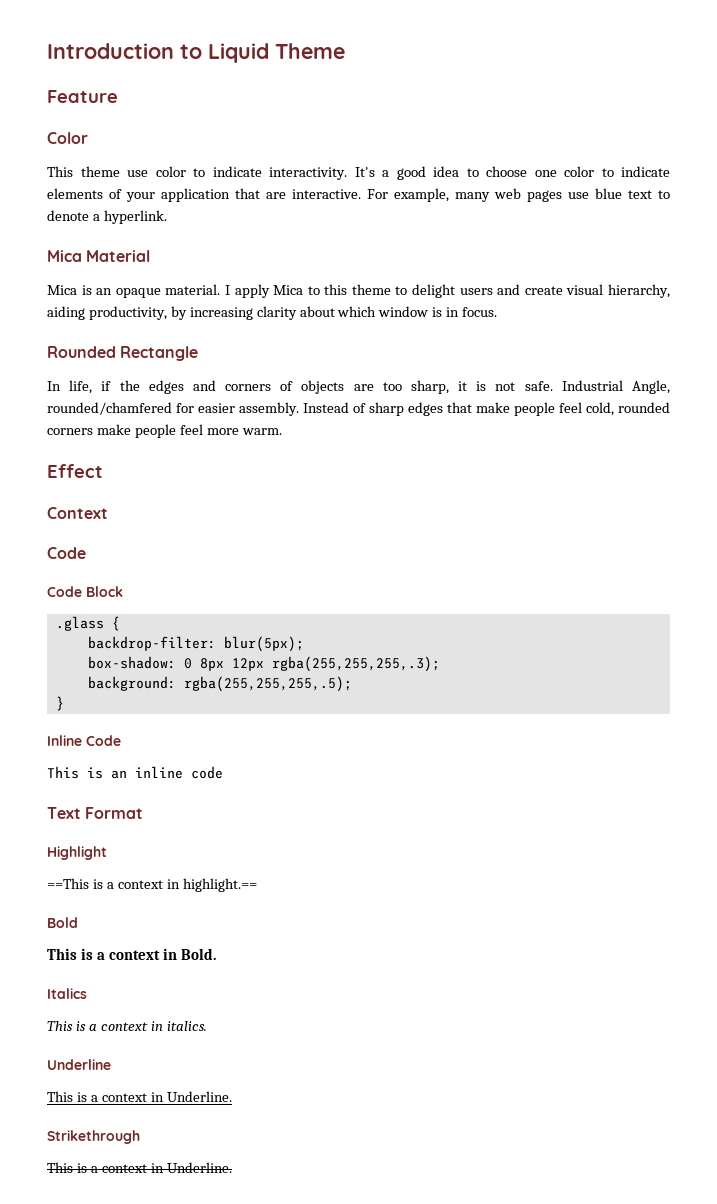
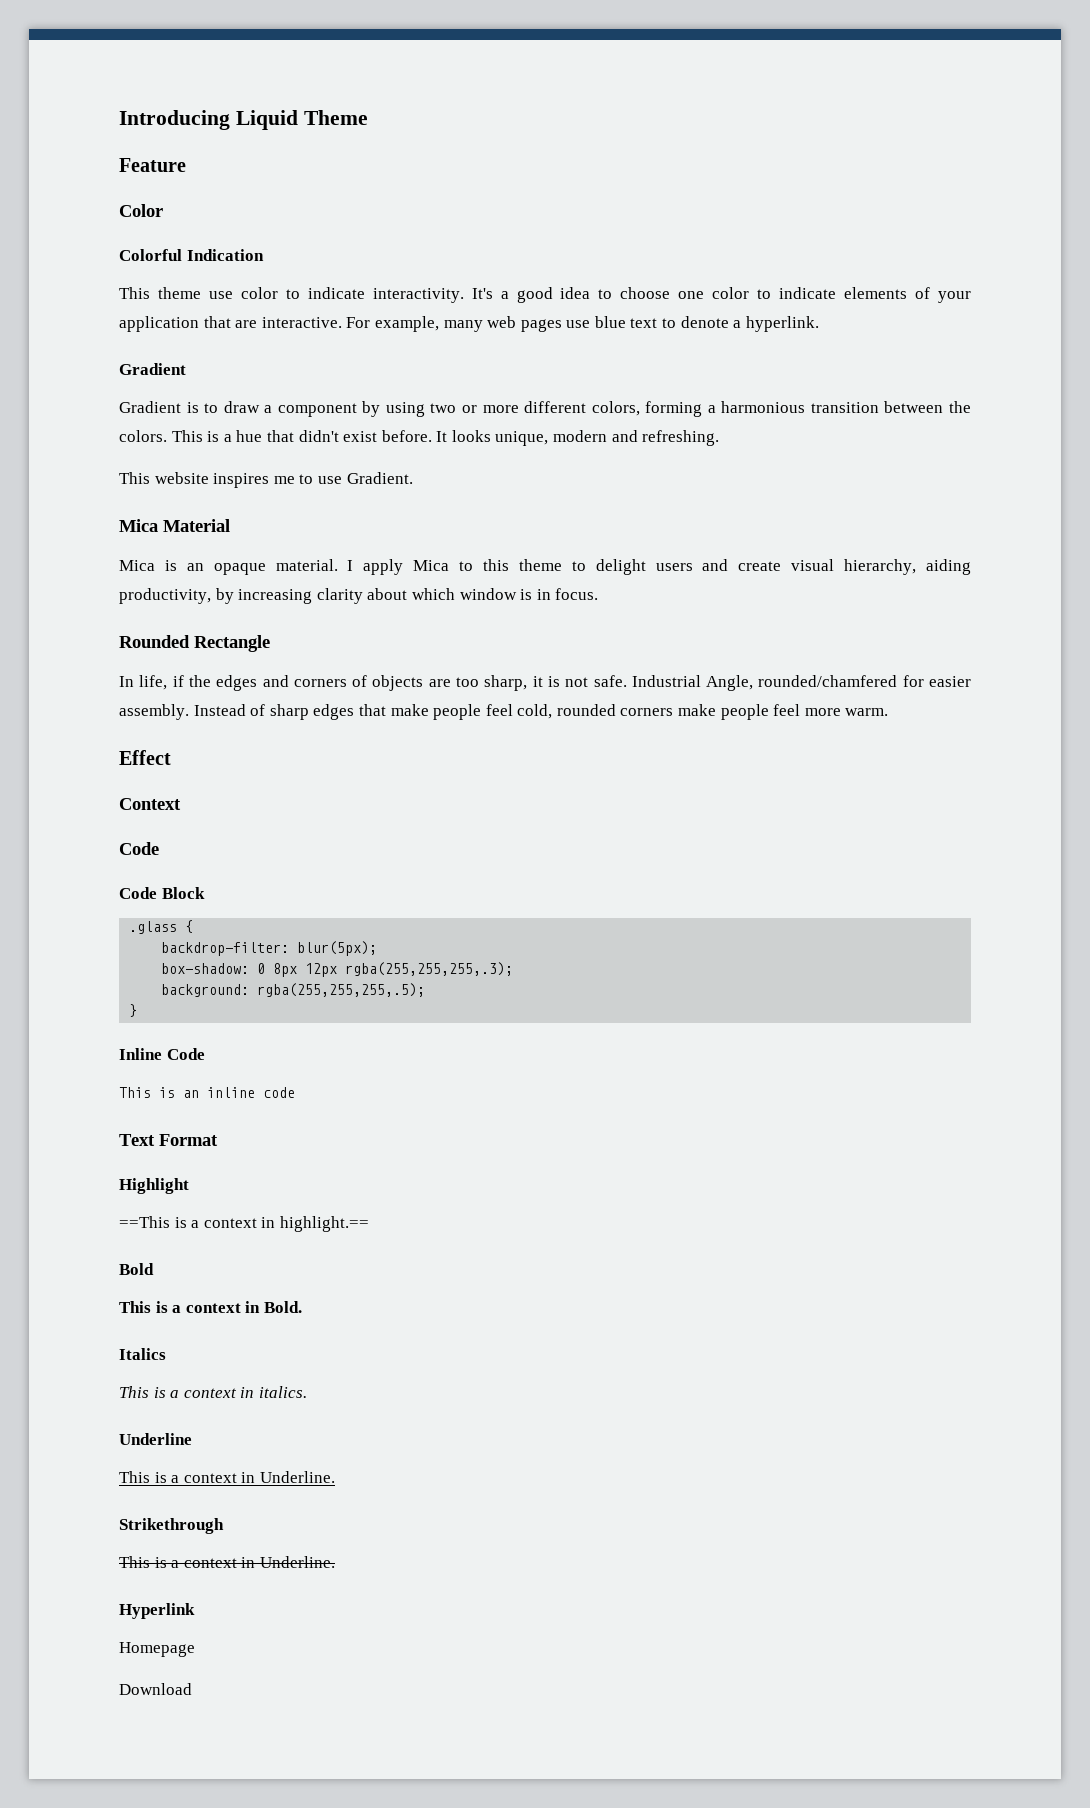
[47,43,202,59] Introduction to -> [119,110,230,130] Introducing
(88, 138) none -> [119,249,264,261] // Colorful Indication
(167, 217) none -> [119,363,186,375] [119,401,971,417] [119,430,720,446] [119,472,413,488] // Gradient // Gradient is to draw a component by using two or more different colors, forming a harmonious transition between the colors. This is a hue that didn't exist before. It looks unique, modern and refreshing. // This website inspires me to use Gradient.
(232, 1167) none -> [119,1603,195,1619] [119,1642,195,1657] [119,1683,192,1695] // Hyperlink // Homepage // Download

